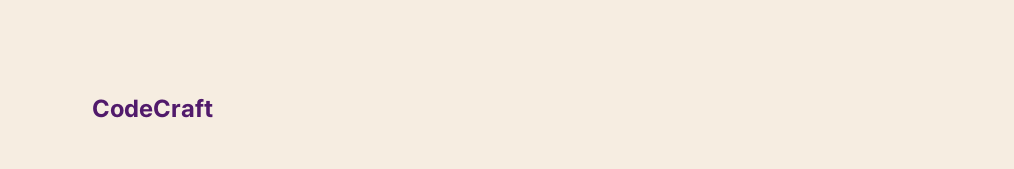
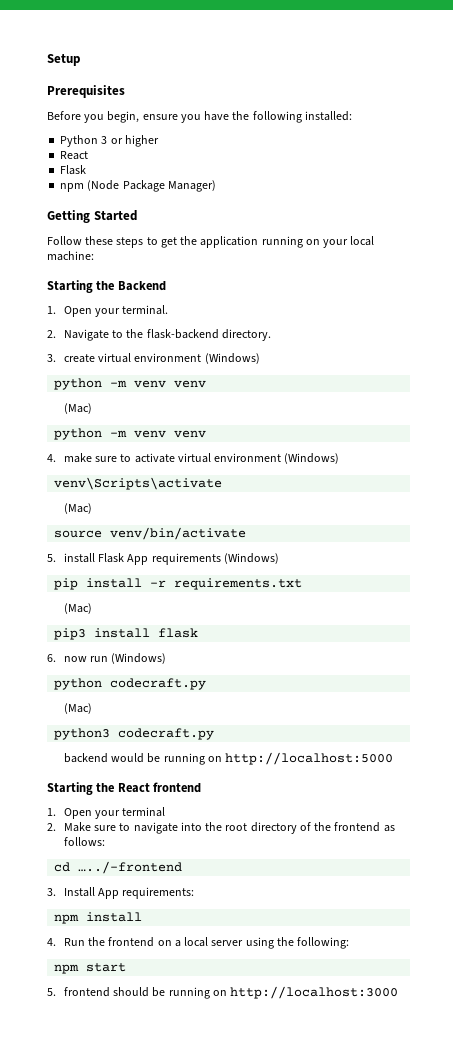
[92,98,213,118] CodeCraft -> [47,54,80,66] [47,85,125,98] [47,111,352,123] [60,135,159,147] [60,151,89,160] [60,165,87,175] [60,180,216,192] [47,210,137,223] [47,236,375,248] [47,251,94,261] [47,280,166,293] [47,305,169,317] [47,329,271,341] [47,353,260,364] [54,378,207,390] [63,403,92,414] [54,428,207,440] [47,453,340,464] [54,477,223,490] [63,503,92,514] [54,527,247,540] [47,553,279,565] [54,578,303,590] [63,603,92,614] [54,628,199,640] [47,653,167,664] [54,678,207,690] [63,703,92,714] [54,728,215,740] [63,752,394,765] [47,782,202,795] [47,807,166,819] [47,822,395,834] [63,837,105,846] [54,861,183,874] [47,887,195,899] [54,912,143,924] [47,937,350,949] [54,963,127,974] [47,986,399,999] Setup // Prerequisites // Before you begin, ensure you have the following installed: // Python 3 or higher // React // Flask // npm (Node Package Manager) // Getting Started // Follow these steps to get the application running on your local machine: // Starting the Backend // 1. Open your terminal. // 2. Navigate to the flask-backend directory. // 3. create virtual environment (Windows) // python -m venv venv // (Mac) // python -m venv venv // 4. make sure to activate virtual environment (Windows) // venv\Scripts\activate // (Mac) // source venv/bin/activate // 5. install Flask App requirements (Windows) // pip install -r requirements.txt // (Mac) // pip3 install flask // 6. now run (Windows) // python codecraft.py // (Mac) // python3 codecraft.py // backend would be running on http://localhost:5000 // Starting the React frontend // 1. Open your terminal // 2. Make sure to navigate into the root directory of the frontend as follows: // cd …../-frontend // 3. Install App requirements: // npm install // 4. Run the frontend on a local server using the following: // npm start // 5. frontend should be running on http://localhost:3000

